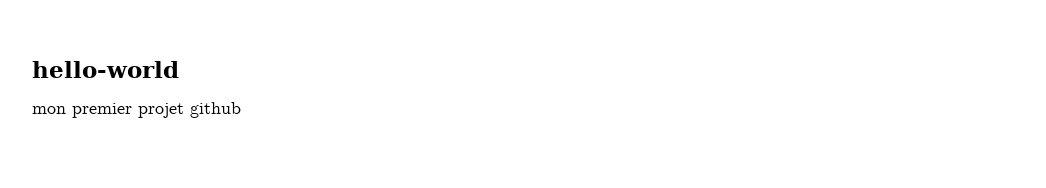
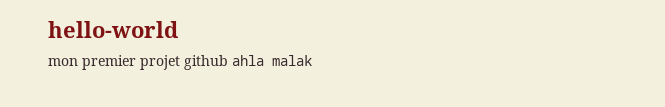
(241, 110) none -> [232,55,312,66] ahla malak

